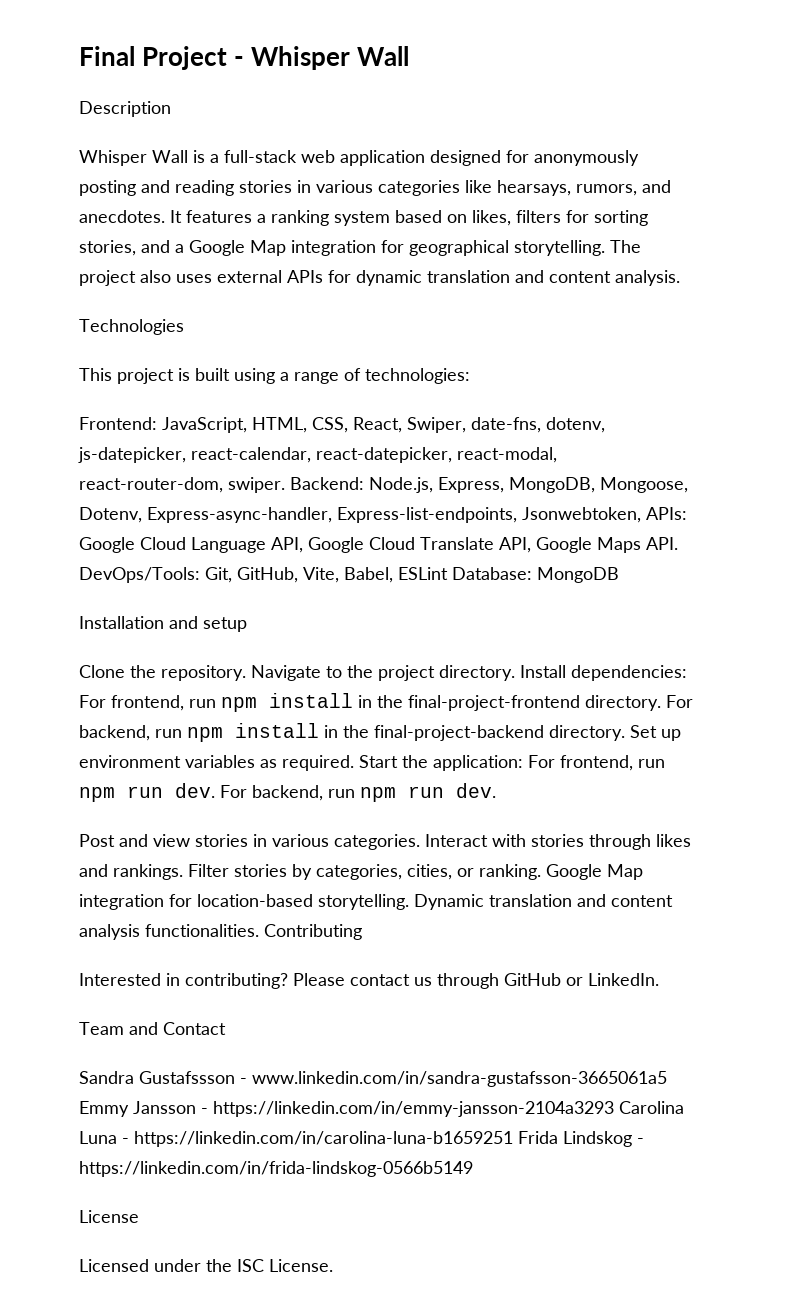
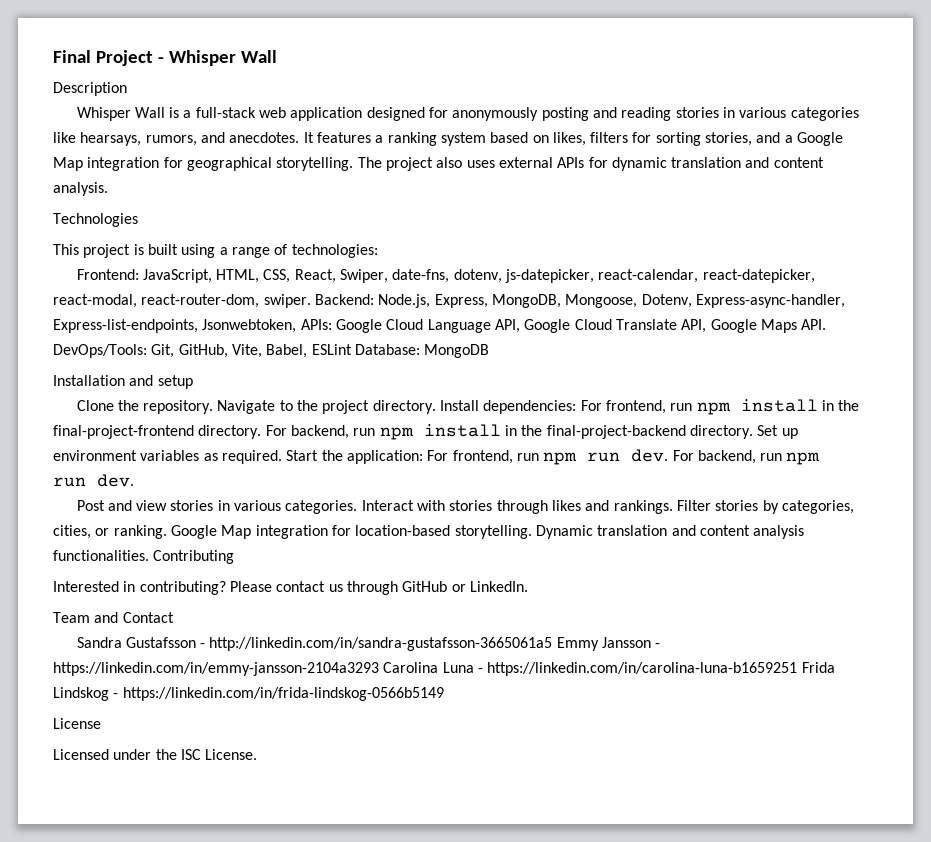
[139,1071,667,1087] Gustafssson - www.linkedin.com/in/sandra-gustafsson-3665061a5 -> [125,637,553,651] Gustafsson - http://linkedin.com/in/sandra-gustafsson-3665061a5

